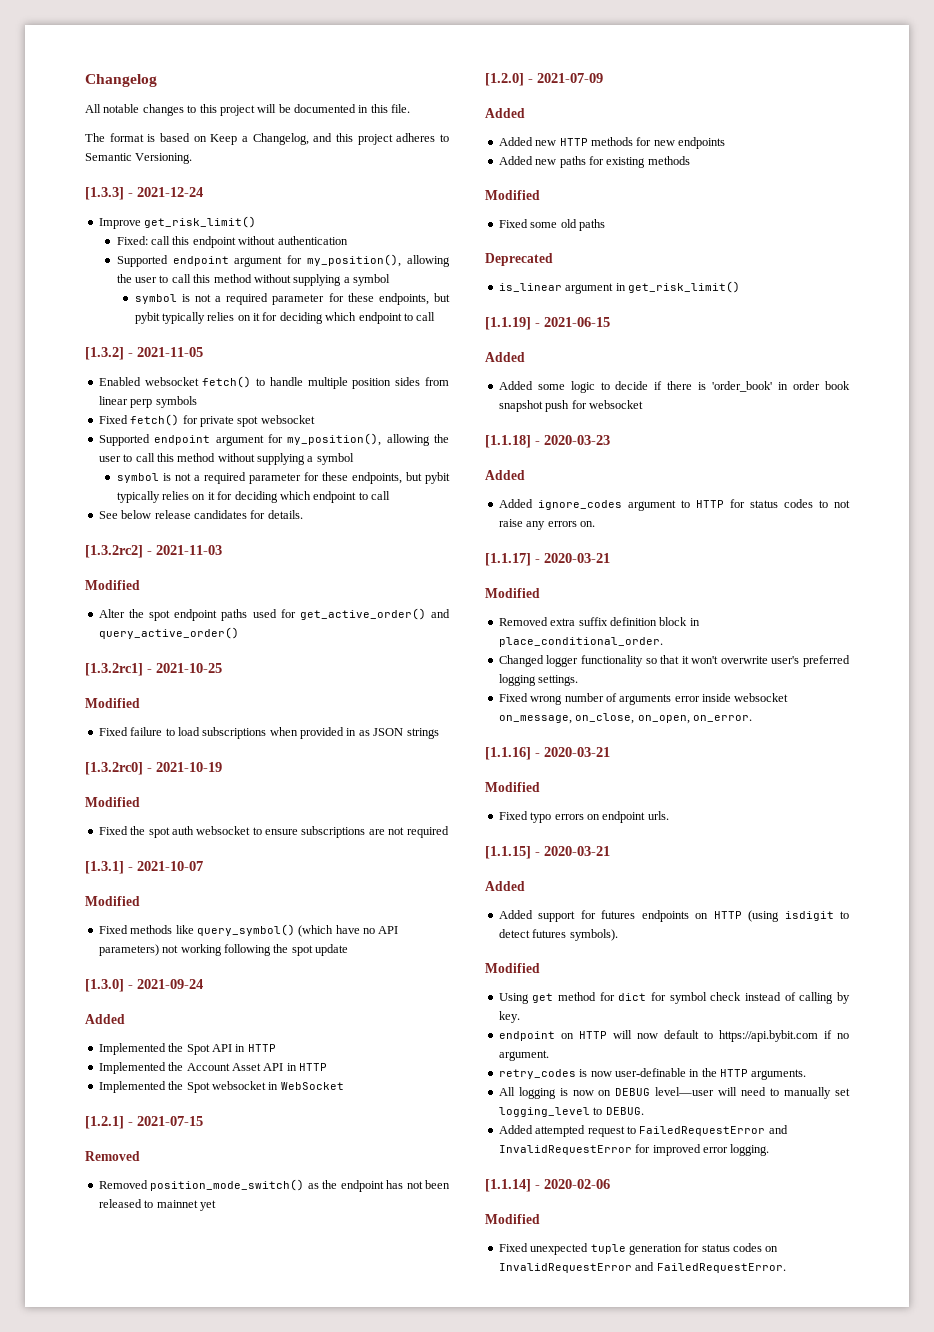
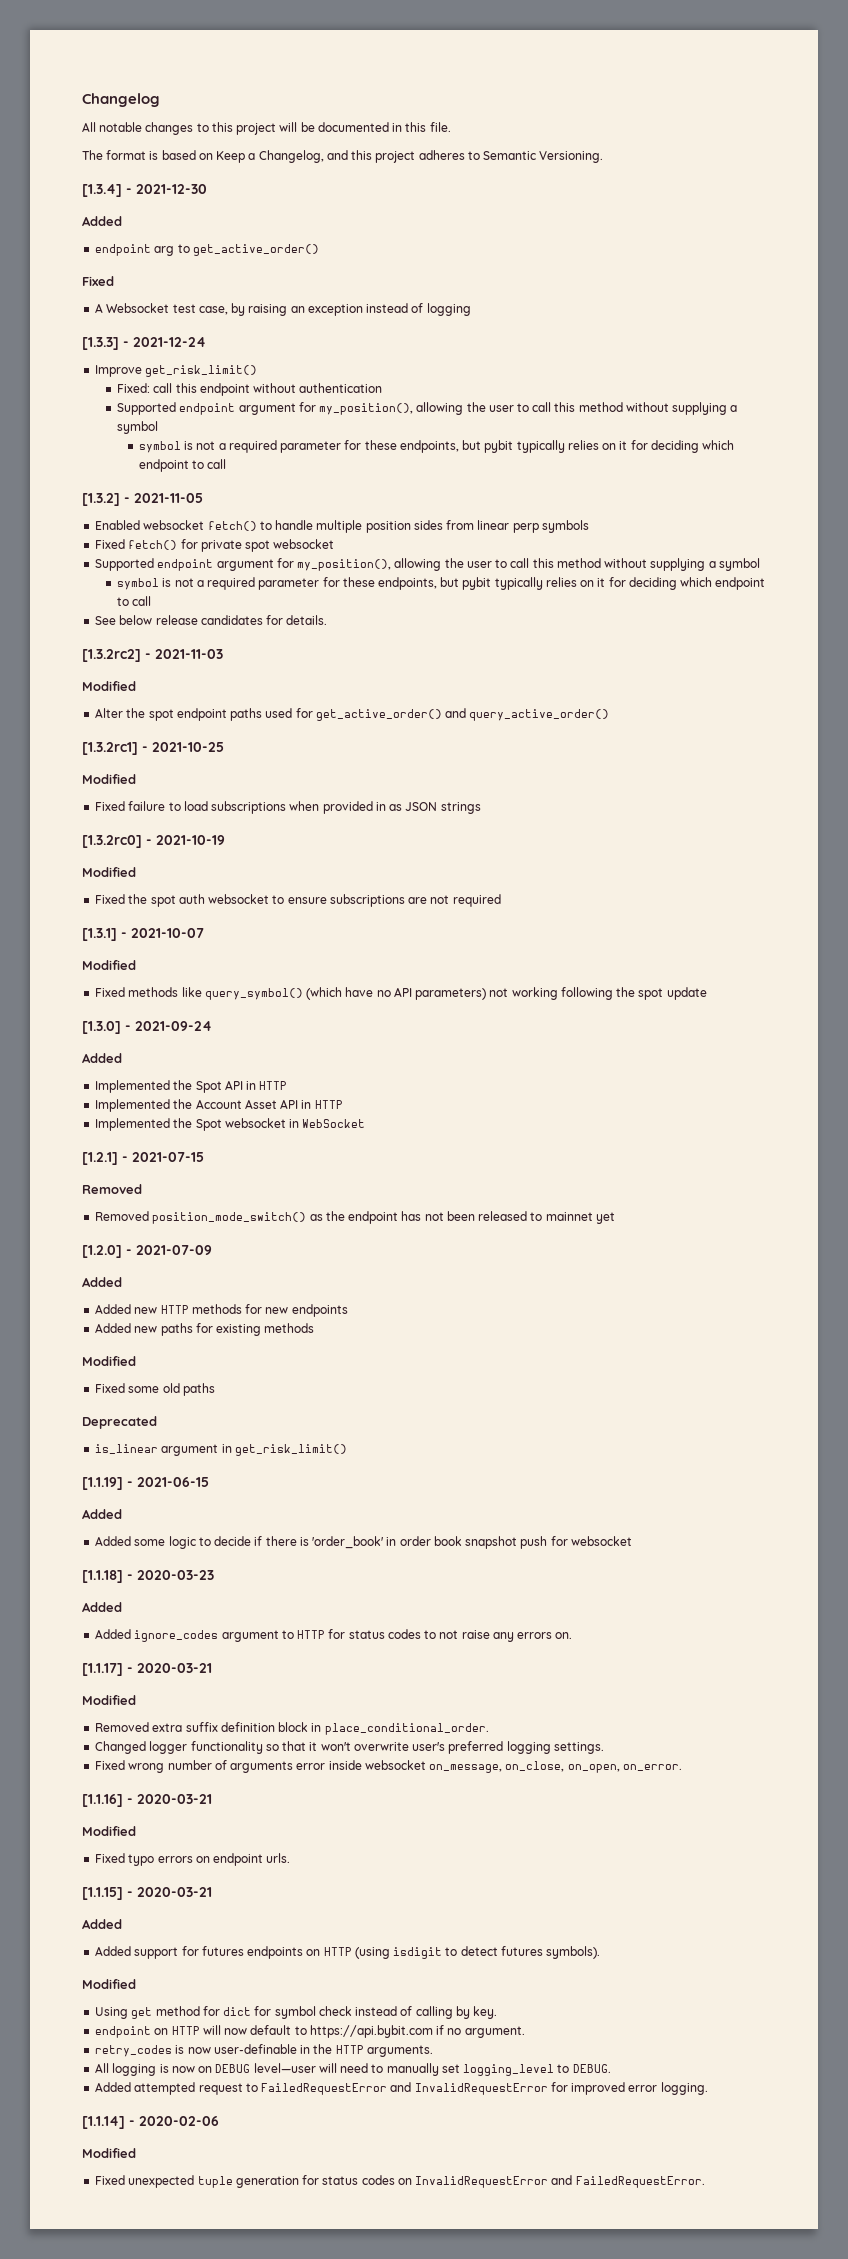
(193, 158) none -> [82,184,207,197] [82,216,122,226] [95,244,319,256] [82,276,114,286] [95,303,471,316] // [1.3.4] - 2021-12-30 // Added // endpoint arg to get_active_order() // Fixed // A Websocket test case, by raising an exception instead of logging

